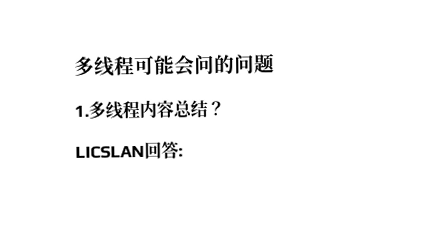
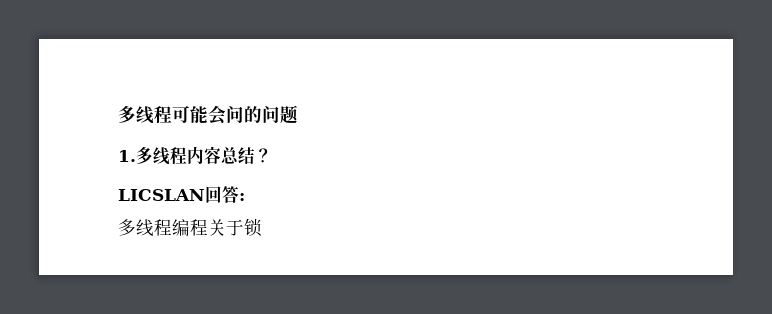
(183, 152) none -> [118,218,262,237] // 多线程编程关于锁

